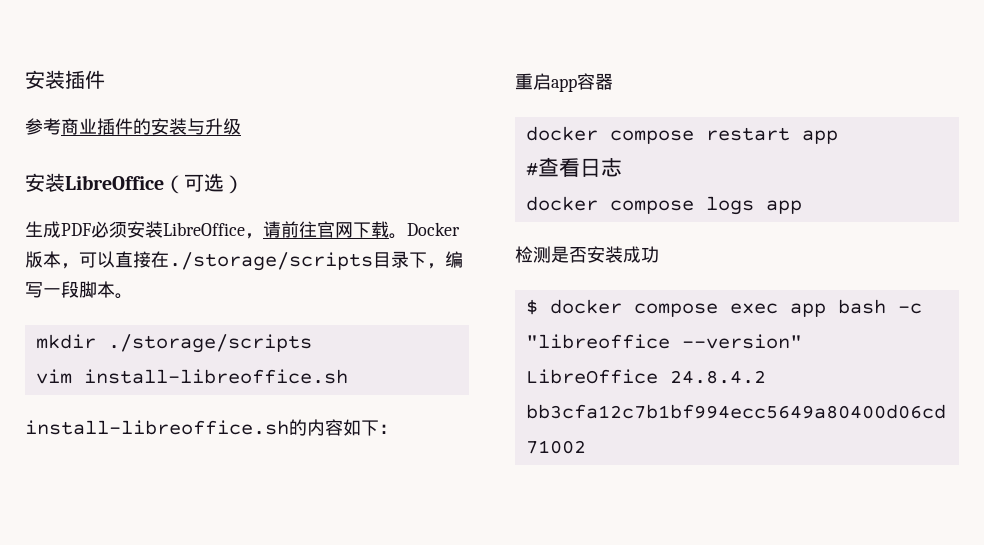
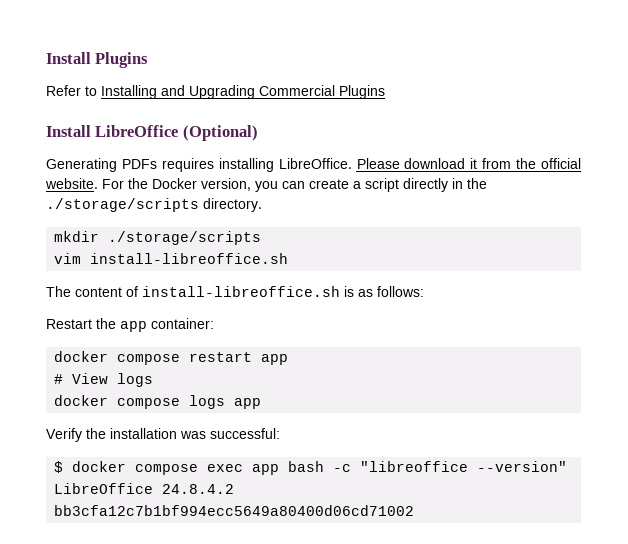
[25,70,105,89] [25,118,241,135] [25,173,244,194] [25,221,460,239] [25,251,463,271] [25,281,133,299] [35,334,312,353] [35,369,348,384] [25,419,397,436] [515,73,613,92] 安装插件 // 参考商业插件的安装与升级 // 安装LibreOffice（可选） // 生成PDF必须安装LibreOffice，请前往官网下载。Docker版本，可以直接在./storage/scripts目录下，编写一段脚本。 // mkdir ./storage/scripts // vim install-libreoffice.sh // install-libreoffice.sh的内容如下： // 重启app容器 -> [46,52,149,68] [46,85,385,99] [46,125,258,141] [46,158,581,172] [45,178,487,192] [46,198,262,212] [54,231,262,245] [54,253,289,264] [46,286,424,297] [46,318,214,332] Install Plugins // Refer to Installing and Upgrading Commercial Plugins // Install LibreOffice (Optional) // Generating PDFs requires installing LibreOffice. Please download it from the official website. For the Docker version, you can create a script directly in the ./storage/scripts directory. // mkdir ./storage/scripts // vim install-libreoffice.sh // The content of install-libreoffice.sh is as follows: // Restart the app container:
[537,157,622,177] 查看日志 -> [72,373,154,387] View logs
[515,246,659,263] 检测是否安装成功 -> [46,428,280,442] Verify the installation was successful:

